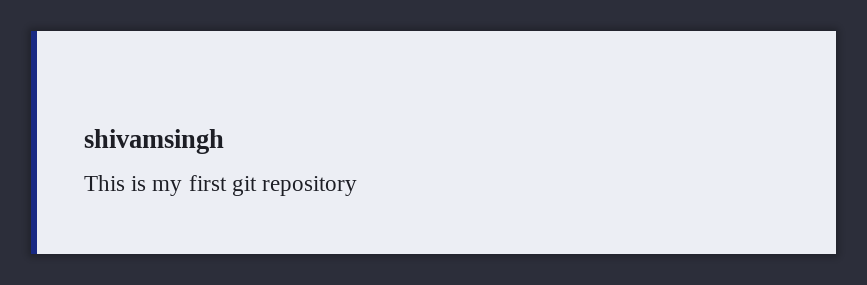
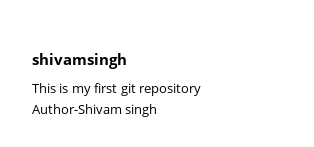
(358, 186) none -> [32,104,158,117] // Author-Shivam singh

